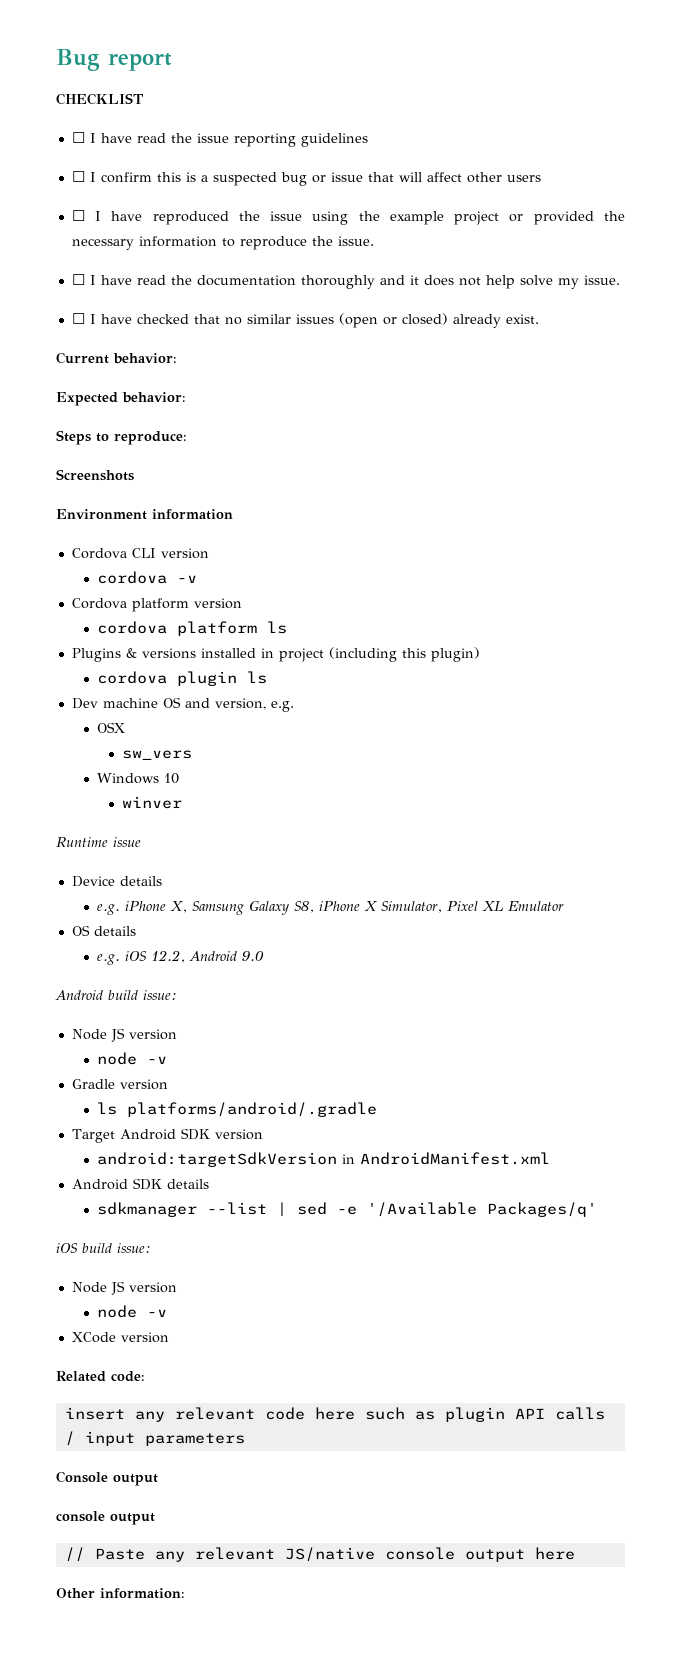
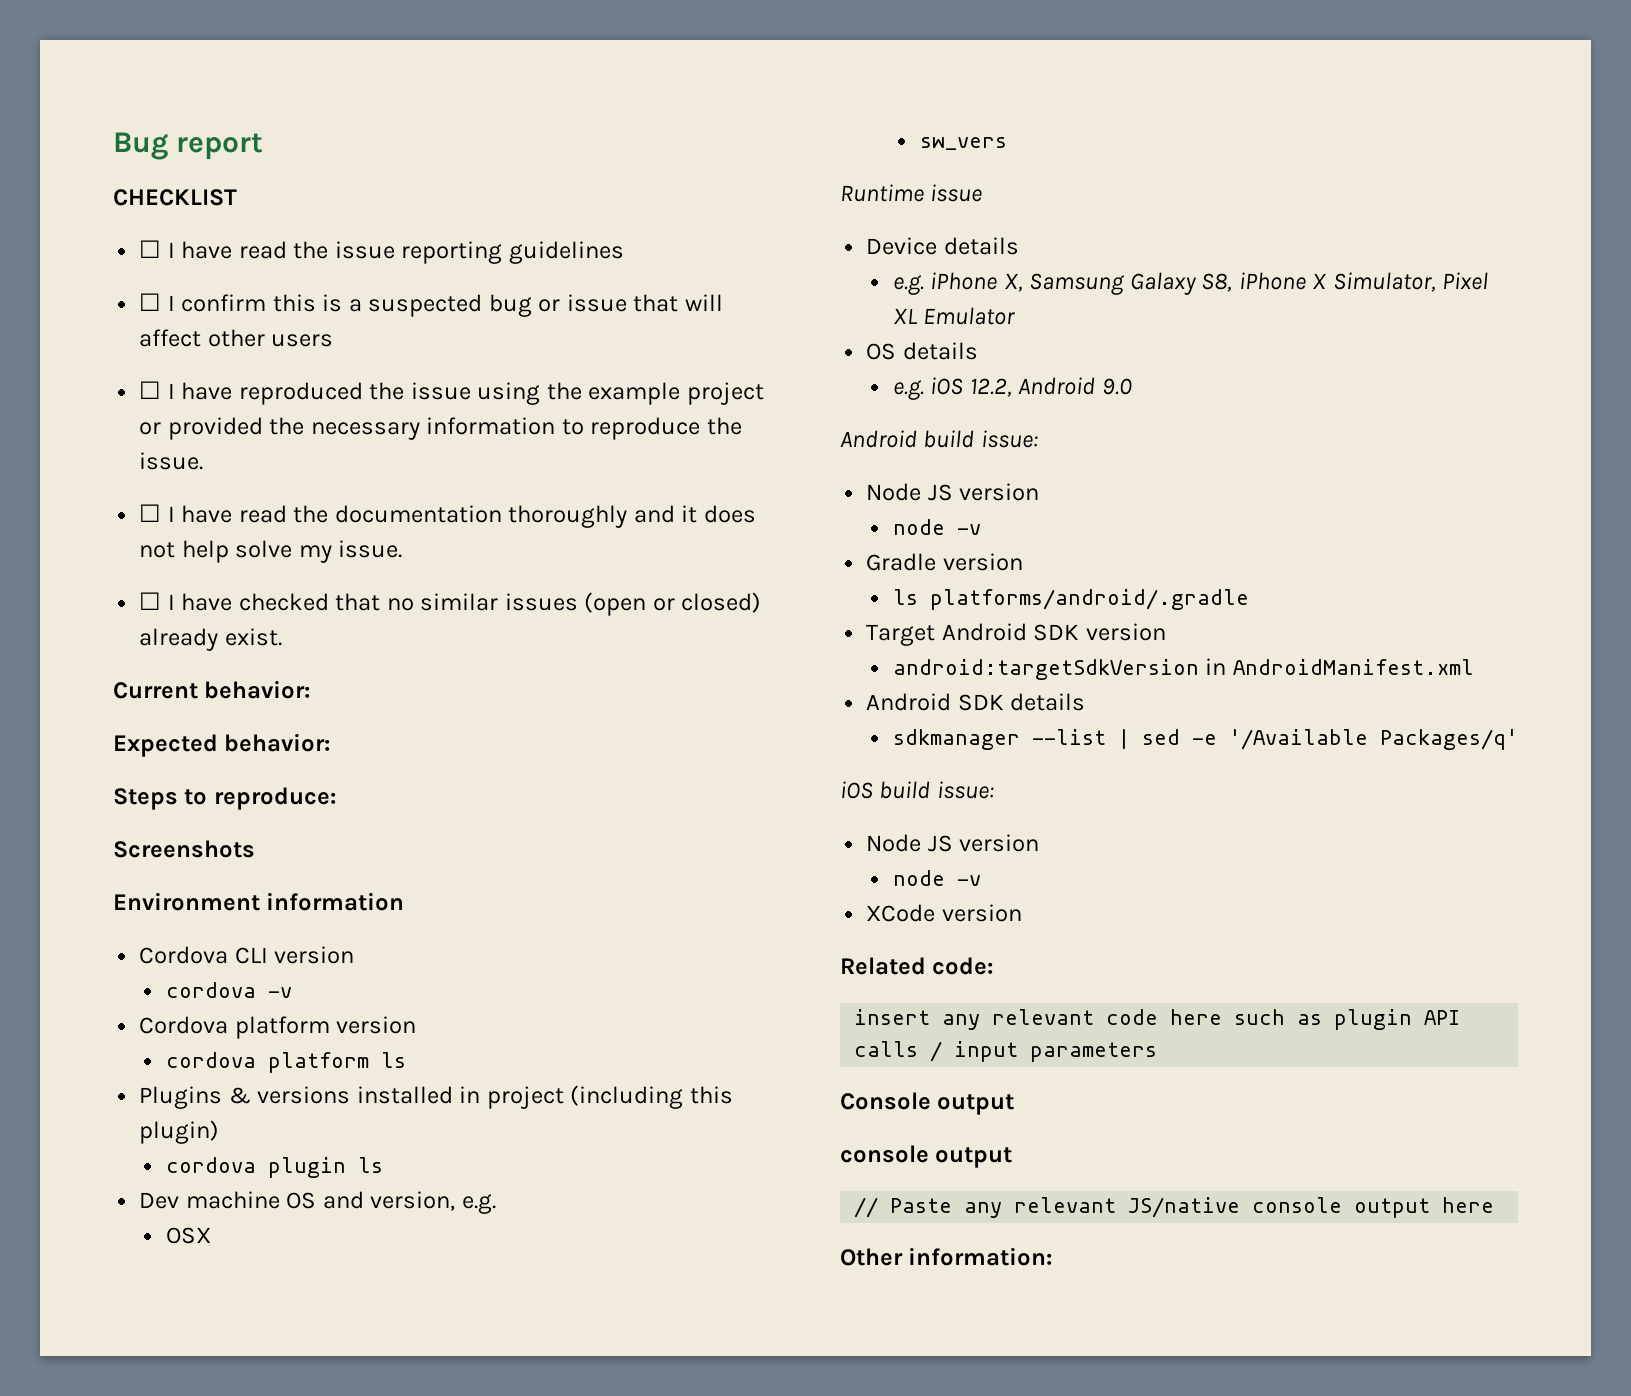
[97,773,180,784] [122,796,183,809] // Windows 10 // winver -> (1007, 143) none

